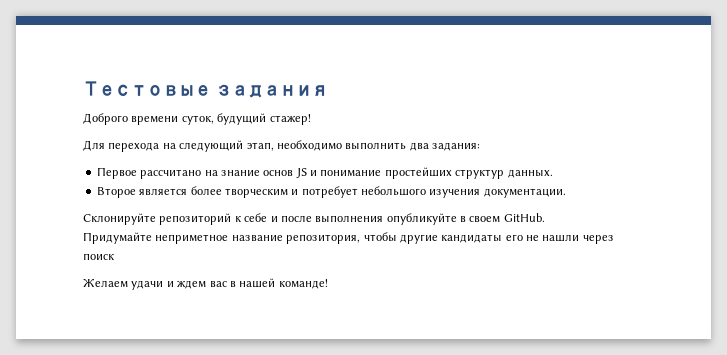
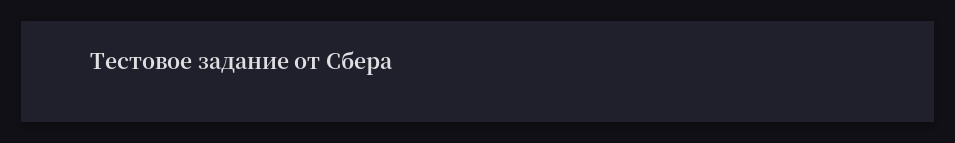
[83,81,328,98] [83,113,311,125] [83,140,480,152] [96,167,553,179] [96,186,566,198] [83,213,545,225] [83,232,614,244] [83,253,114,260] [83,278,328,290] Тестовые задания // Доброго времени суток, будущий стажер! // Для перехода на следующий этап, необходимо выполнить два задания: // Первое рассчитано на знание основ JS и понимание простейших структур данных. // Второе является более творческим и потребует небольшого изучения документации. // Склонируйте репозиторий к себе и после выполнения опубликуйте в своем GitHub. // Придумайте неприметное название репозитория, чтобы другие кандидаты его не нашли через поиск // Желаем удачи и ждем вас в нашей команде! -> [90,51,394,75] Тестовое задание от Сбера

